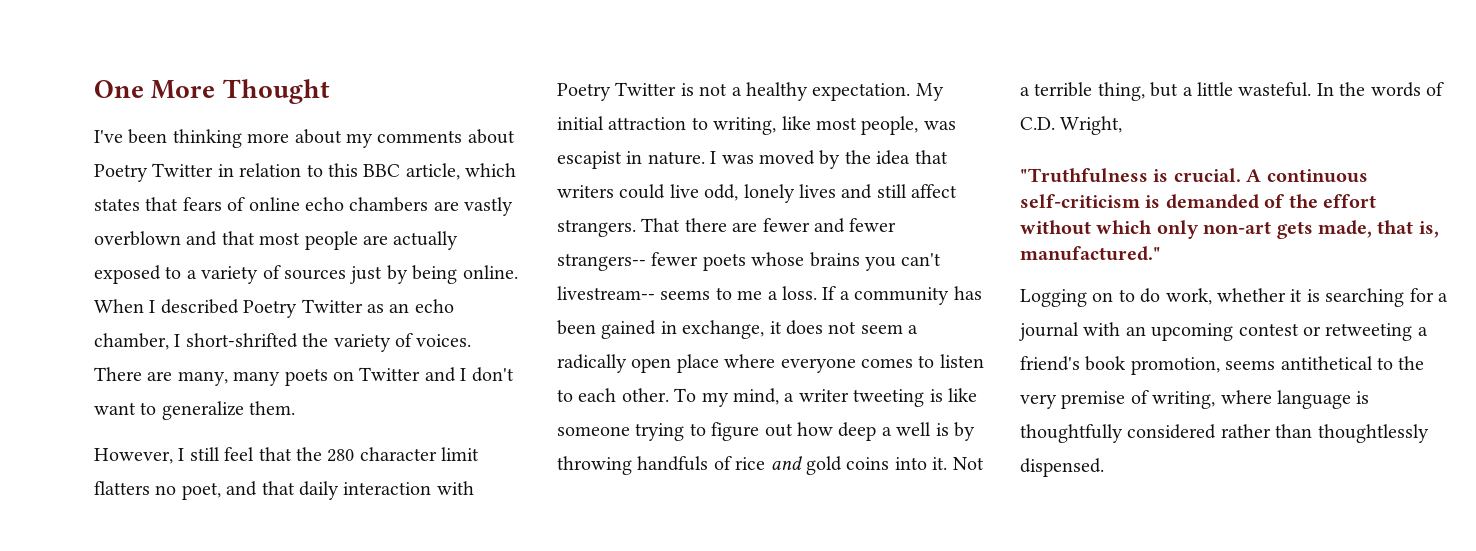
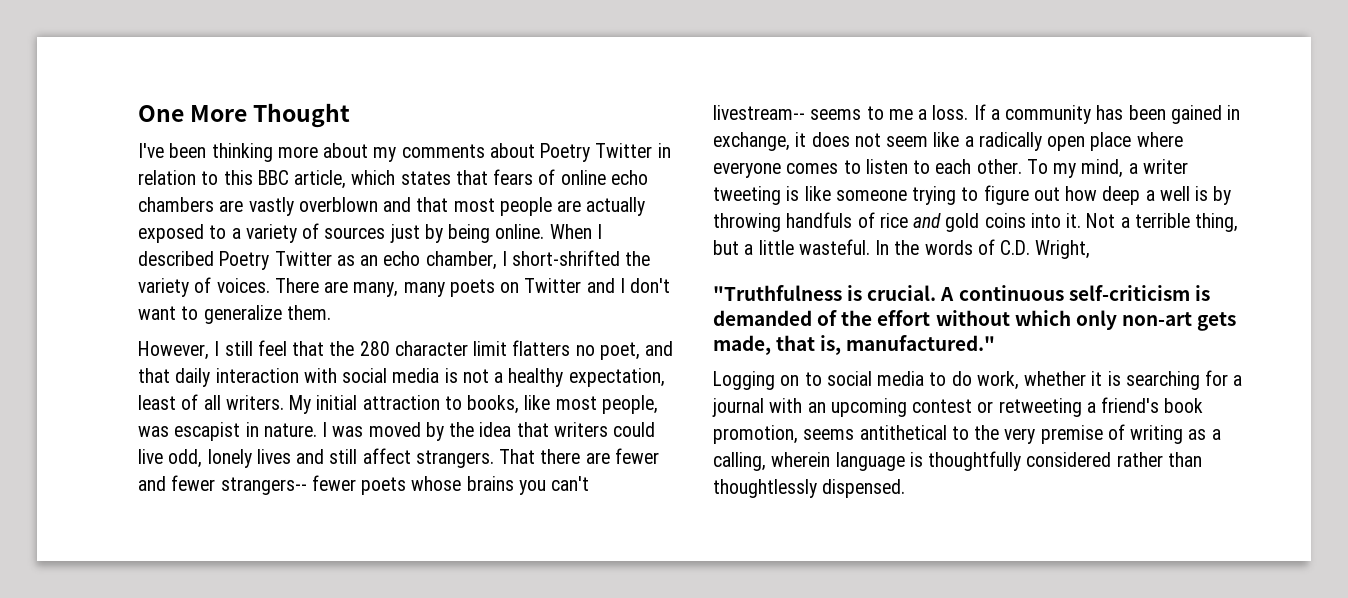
[557,82,677,101] Poetry Twitter -> [342,368,440,383] social media
[812,83,911,101] expectation. -> [568,368,665,387] [138,394,284,410] expectation, least of all writers.
[713,117,777,135] writing, -> [467,395,520,414] books,
(903, 329) none -> [933,132,960,147] like
(1135, 295) none -> [826,371,947,386] social media to
[1152,390,1272,409] writing, where -> [1130,425,1221,444] [713,452,831,471] writing as a calling, wherein

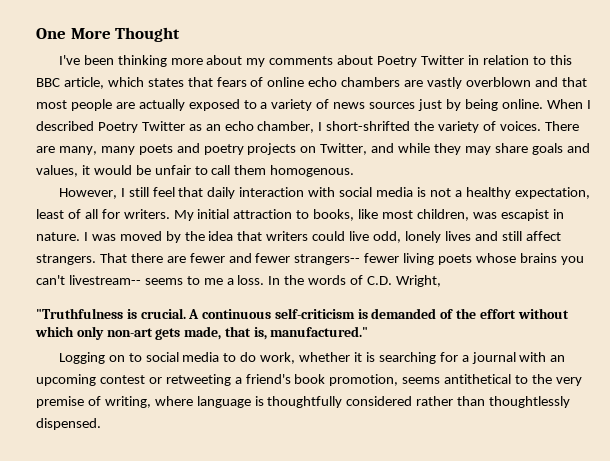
(320, 231) none -> [333,102,366,109] news
[500,278,671,293] [138,305,331,324] on Twitter and I don't want to generalize them. -> [176,143,590,155] [36,165,355,177] and poetry projects on Twitter, and while they may share goals and values, it would be unfair to call them homogenous.
[329,340,674,360] [138,368,170,383] the 280 character limit flatters no poet, and that -> (204, 192) none
(221, 402) none -> [101,209,120,219] for
[601,395,658,414] people, -> [416,209,469,221] children,
(356, 483) none -> [403,253,435,265] living
[973,104,1241,124] [713,132,1183,151] [713,159,1188,178] [713,185,1232,205] [713,212,1239,232] [713,239,870,255] If a community has been gained in exchange, it does not seem like a radically open place where everyone comes to listen to each other. To my mind, a writer tweeting is like someone trying to figure out how deep a well is by throwing handfuls of rice and gold coins into it. Not a terrible thing, but a little wasteful. -> (265, 280) none
[1130,425,1221,444] [713,452,831,471] writing as a calling, wherein -> [104,396,193,408] writing, where

